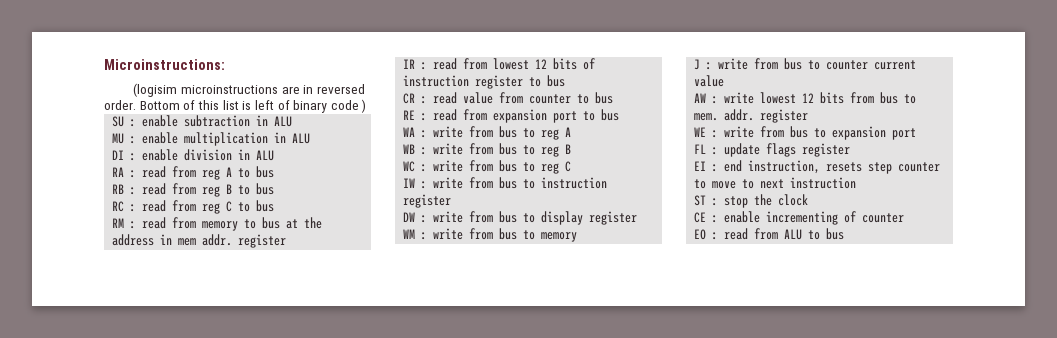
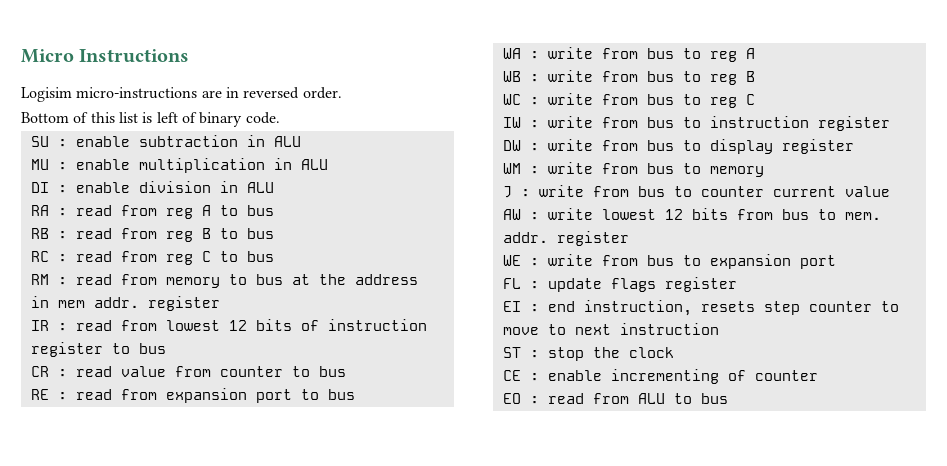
[104,59,225,70] [133,83,278,97] Microinstructions: // (logisim microinstructions -> [21,49,190,63] [21,87,198,102] Micro Instructions // Logisim micro-instructions
(136, 105) none -> (342, 93) //
[330,99,367,113] code ) -> [245,112,280,124] code.

